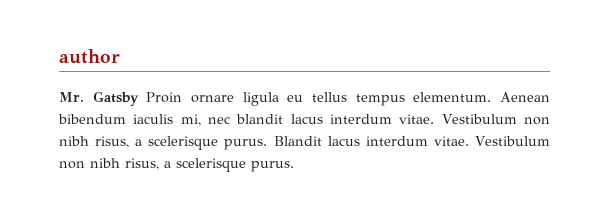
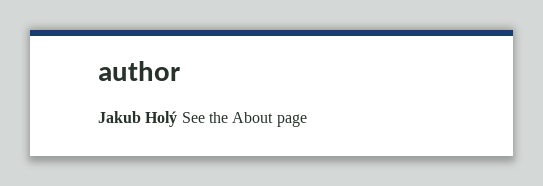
[59,91,550,106] [58,114,551,126] [59,136,551,150] [59,158,294,172] Mr. Gatsby Proin ornare ligula eu tellus tempus elementum. Aenean bibendum iaculis mi, nec blandit lacus interdum vitae. Vestibulum non nibh risus, a scelerisque purus. Blandit lacus interdum vitae. Vestibulum non nibh risus, a scelerisque purus. -> [98,111,307,127] Jakub Holý See the About page

